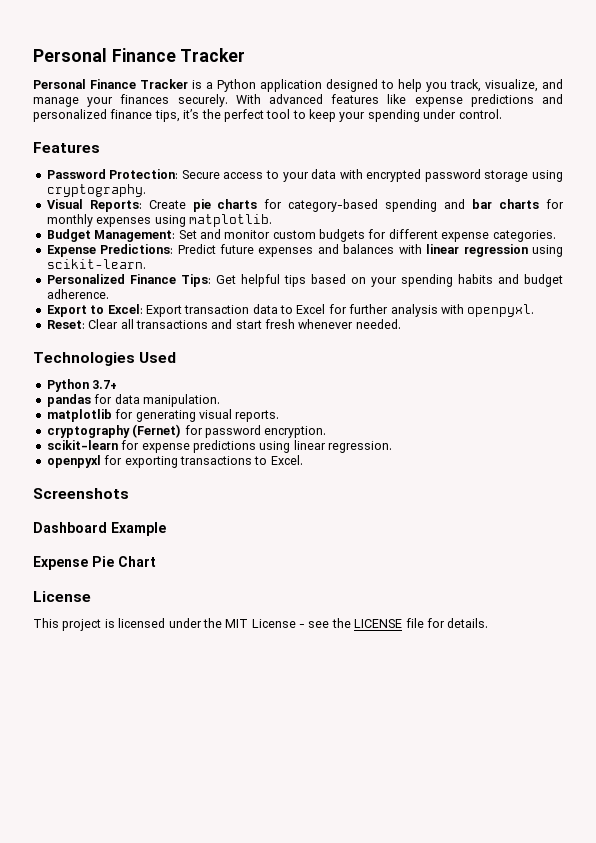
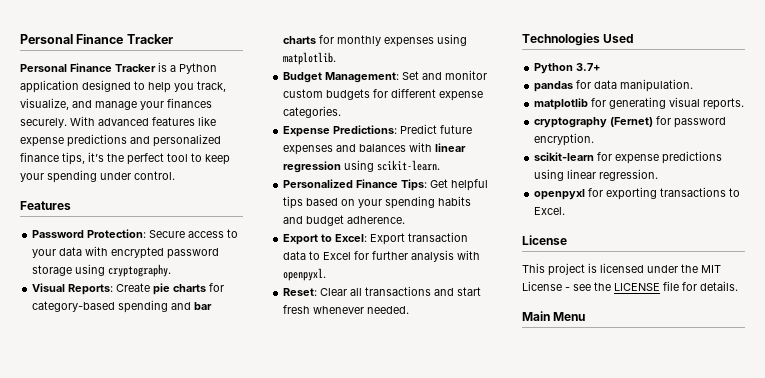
[33,488,129,499] [33,522,166,536] [33,556,156,570] // Screenshots // Dashboard Example // Expense Pie Chart -> (566, 211) none
(489, 623) none -> [522,311,586,321] // Main Menu

